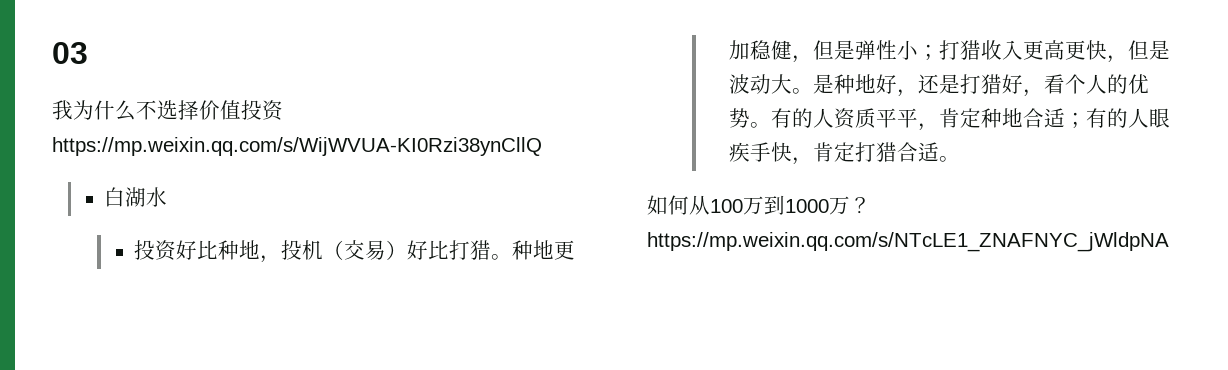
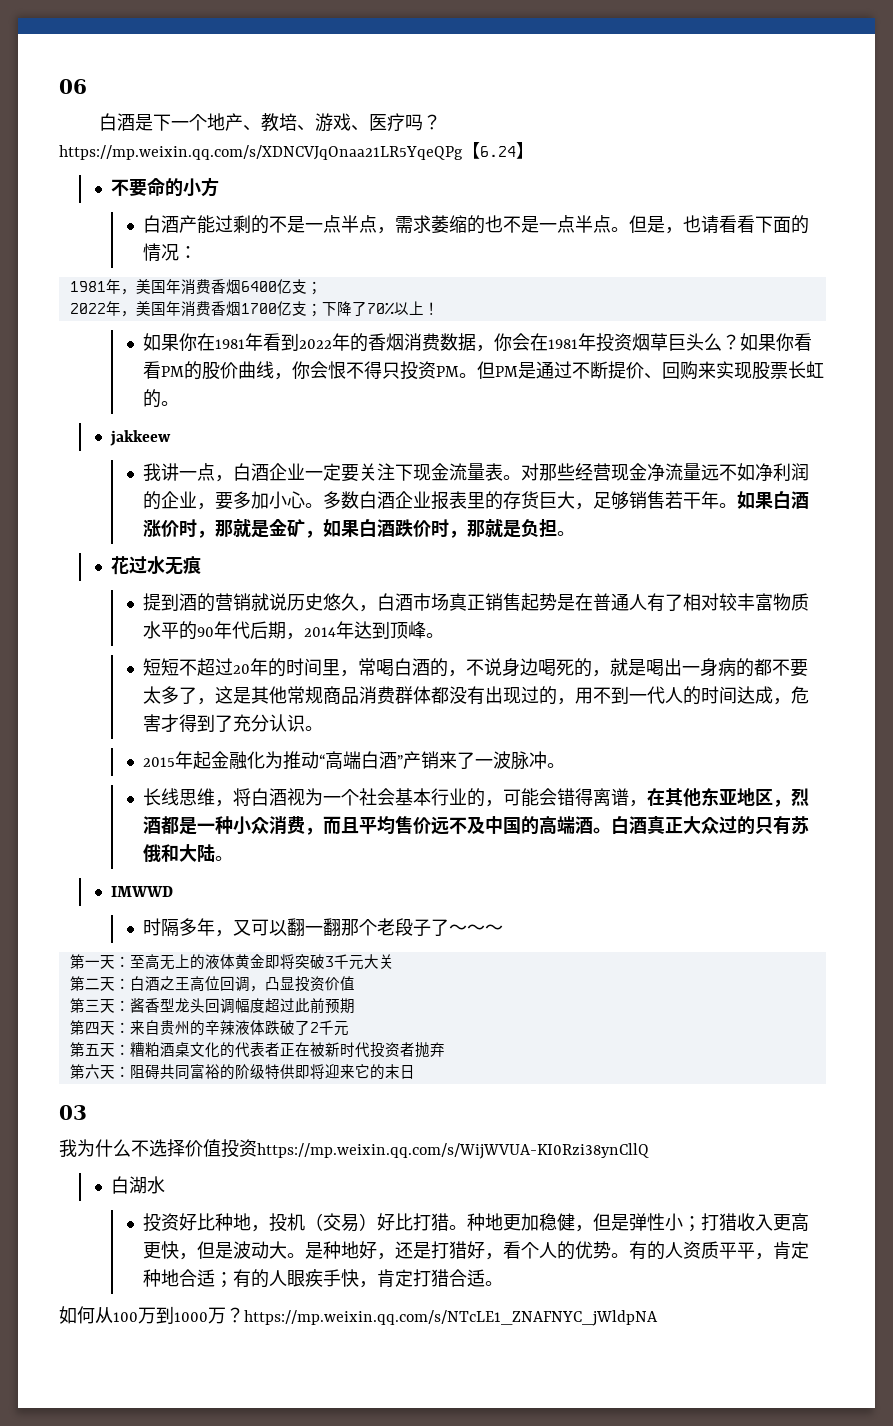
(52, 53) none -> [59,79,87,94] [98,113,441,132] [59,142,534,160] [110,177,219,197] [143,215,810,234] [143,243,198,262] [69,279,322,295] [69,301,439,317] [143,333,813,352] [143,361,825,380] [143,389,180,408] [109,430,171,446] [143,463,810,482] [143,491,810,510] [143,518,576,538] [110,556,201,575] [143,593,810,612] [143,621,445,640] [143,658,809,677] [143,686,810,705] [143,714,324,732] [143,751,566,770] [143,787,810,807] [143,816,810,835] [143,844,234,862] [110,886,173,897] [143,918,504,937] [69,954,394,970] [69,976,355,992] [69,998,355,1014] [69,1020,349,1036] [69,1042,445,1058] [69,1064,415,1080] 06 // 白酒是下一个地产、教培、游戏、医疗吗？https://mp.weixin.qq.com/s/XDNCVJqOnaa21LR5YqeQPg【6.24】 // 不要命的小方 // 白酒产能过剩的不是一点半点，需求萎缩的也不是一点半点。但是，也请看看下面的情况： // 1981年，美国年消费香烟6400亿支； // 2022年，美国年消费香烟1700亿支；下降了70%以上！ // 如果你在1981年看到2022年的香烟消费数据，你会在1981年投资烟草巨头么？如果你看看PM的股价曲线，你会恨不得只投资PM。但PM是通过不断提价、回购来实现股票长虹的。 // jakkeew // 我讲一点，白酒企业一定要关注下现金流量表。对那些经营现金净流量远不如净利润的企业，要多加小心。多数白酒企业报表里的存货巨大，足够销售若干年。如果白酒涨价时，那就是金矿，如果白酒跌价时，那就是负担。 // 花过水无痕 // 提到酒的营销就说历史悠久，白酒市场真正销售起势是在普通人有了相对较丰富物质水平的90年代后期，2014年达到顶峰。 // 短短不超过20年的时间里，常喝白酒的，不说身边喝死的，就是喝出一身病的都不要太多了，这是其他常规商品消费群体都没有出现过的，用不到一代人的时间达成，危害才得到了充分认识。 // 2015年起金融化为推动“高端白酒”产销来了一波脉冲。 // 长线思维，将白酒视为一个社会基本行业的，可能会错得离谱，在其他东亚地区，烈酒都是一种小众消费，而且平均售价远不及中国的高端酒。白酒真正大众过的只有苏俄和大陆。 // IMWWD // 时隔多年，又可以翻一翻那个老段子了～～～ // 第一天：至高无上的液体黄金即将突破3千元大关 // 第二天：白酒之王高位回调，凸显投资价值 // 第三天：酱香型龙头回调幅度超过此前预期 // 第四天：来自贵州的辛辣液体跌破了2千元 // 第五天：糟粕酒桌文化的代表者正在被新时代投资者抛弃 // 第六天：阻碍共同富裕的阶级特供即将迎来它的末日 //

